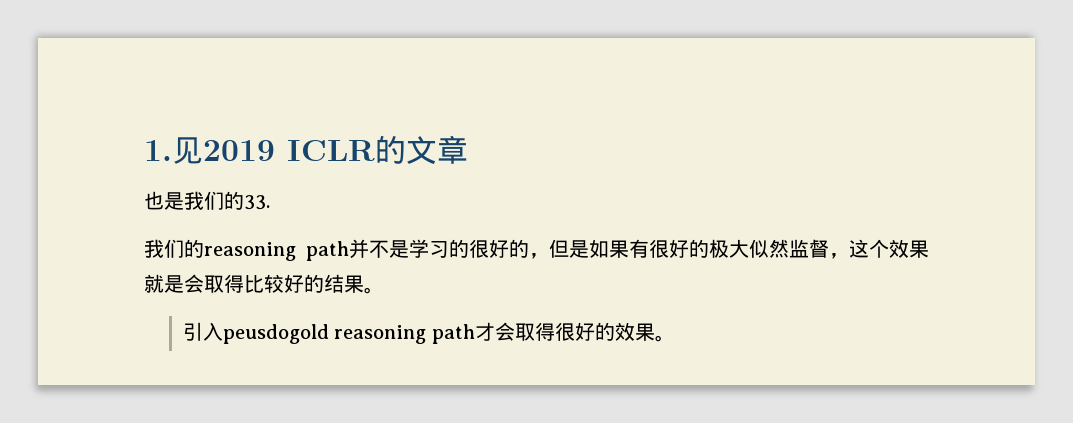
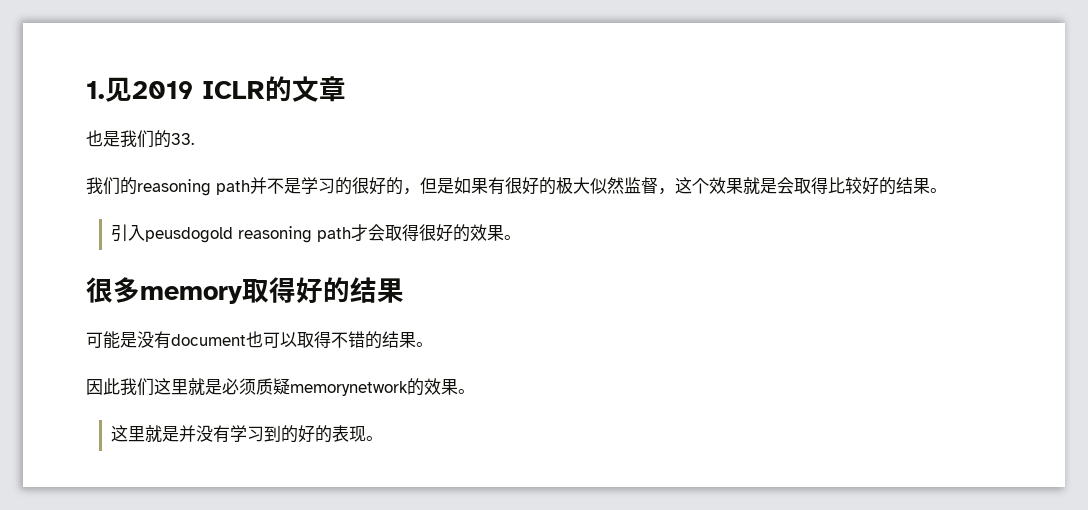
(675, 338) none -> [86,277,404,304] [86,331,433,349] [86,378,475,396] [111,425,384,443] // 很多memory取得好的结果 // 可能是没有document也可以取得不错的结果。 // 因此我们这里就是必须质疑memorynetwork的效果。 // 这里就是并没有学习到的好的表现。

